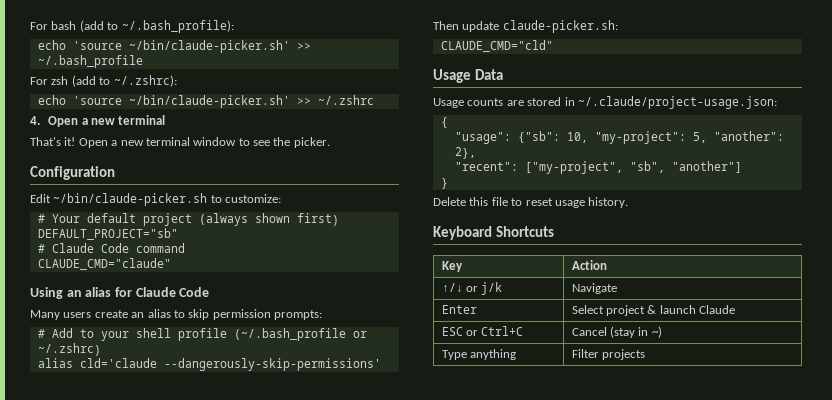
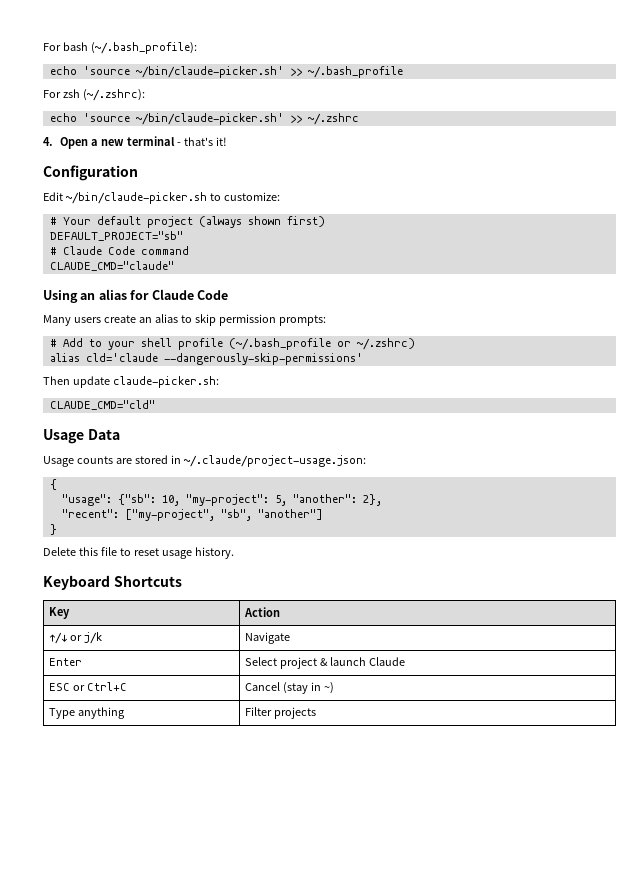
[79,20,234,33] (add to ~/.bash_profile): -> [90,42,197,54] (~/.bash_profile):
[71,75,177,87] (add to ~/.zshrc): -> [82,89,145,101] (~/.zshrc):
[30,137,61,146] // That's -> [177,137,214,146] - that's
[78,137,330,148] Open a new terminal window to see the picker. -> (228, 141) none

